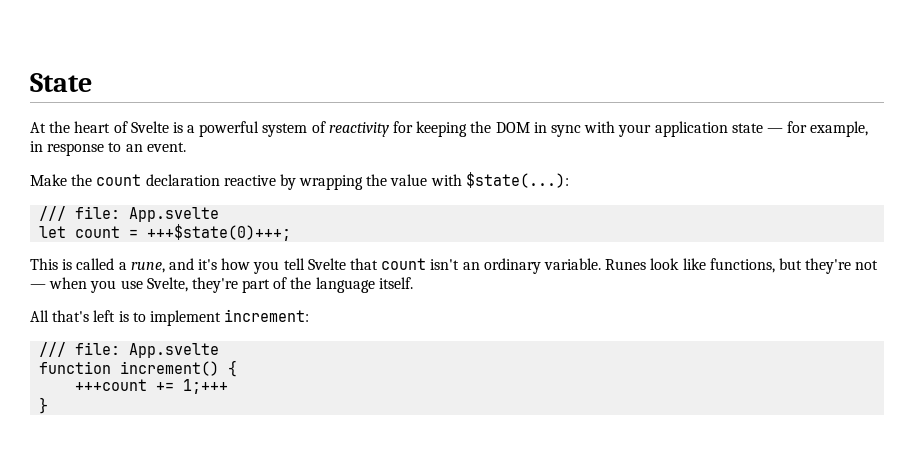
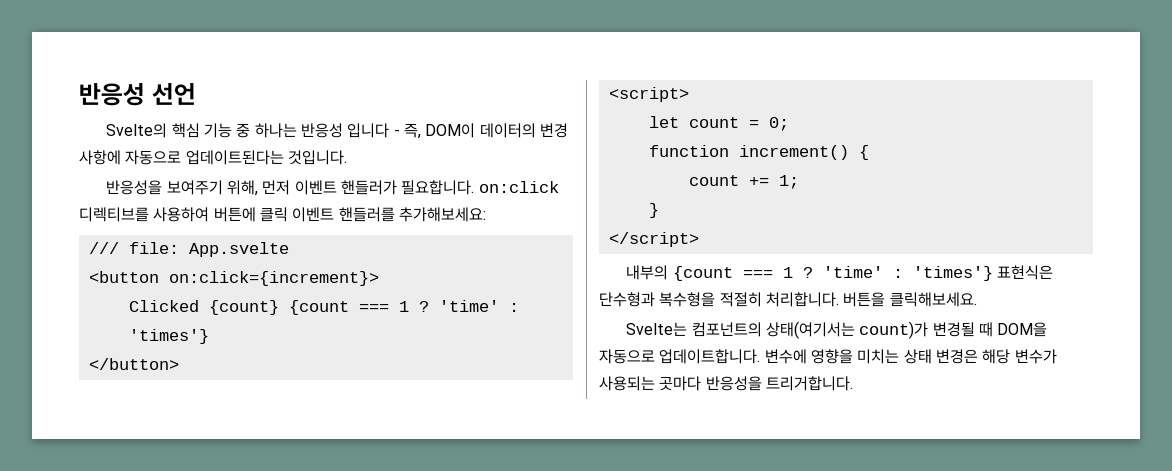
[30,73,92,92] [30,121,869,137] [30,141,186,156] [30,172,569,190] [39,206,220,222] [39,224,292,241] [30,258,879,274] [30,277,413,293] [30,309,310,326] [39,342,220,358] [39,360,238,377] [75,379,229,394] [39,397,49,414] State // At the heart of Svelte is a powerful system of reactivity for keeping the DOM in sync with your application state — for example, in response to an event. // Make the count declaration reactive by wrapping the value with $state(...): // /// file: App.svelte // let count = +++$state(0)+++; // This is called a rune, and it's how you tell Svelte that count isn't an ordinary variable. Runes look like functions, but they're not — when you use Svelte, they're part of the language itself. // All that's left is to implement increment: // /// file: App.svelte // function increment() { // +++count += 1;+++ // } -> [79,83,196,106] [106,123,568,139] [79,150,347,165] [106,180,559,196] [79,207,486,222] [88,242,289,257] [88,271,379,286] [128,300,519,315] [128,329,209,344] [88,358,179,370] [608,87,689,102] [648,116,789,131] [648,145,869,160] [688,175,799,189] [648,203,659,218] [608,232,699,247] [626,265,1054,281] [599,292,977,307] [626,321,1048,339] [599,349,1057,364] [599,376,853,391] 반응성 선언 // Svelte의 핵심 기능 중 하나는 반응성 입니다 - 즉, DOM이 데이터의 변경 사항에 자동으로 업데이트된다는 것입니다. // 반응성을 보여주기 위해, 먼저 이벤트 핸들러가 필요합니다. on:click 디렉티브를 사용하여 버튼에 클릭 이벤트 핸들러를 추가해보세요: // /// file: App.svelte // <button on:click={increment}> // Clicked {count} {count === 1 ? 'time' : 'times'} // </button> // <script> // let count = 0; // function increment() { // count += 1; // } // </script> // 내부의 {count === 1 ? 'time' : 'times'} 표현식은 단수형과 복수형을 적절히 처리합니다. 버튼을 클릭해보세요. // Svelte는 컴포넌트의 상태(여기서는 count)가 변경될 때 DOM을 자동으로 업데이트합니다. 변수에 영향을 미치는 상태 변경은 해당 변수가 사용되는 곳마다 반응성을 트리거합니다.

